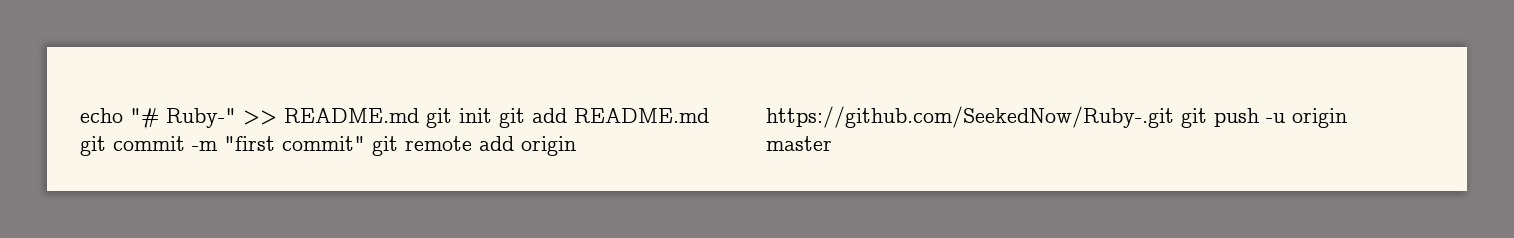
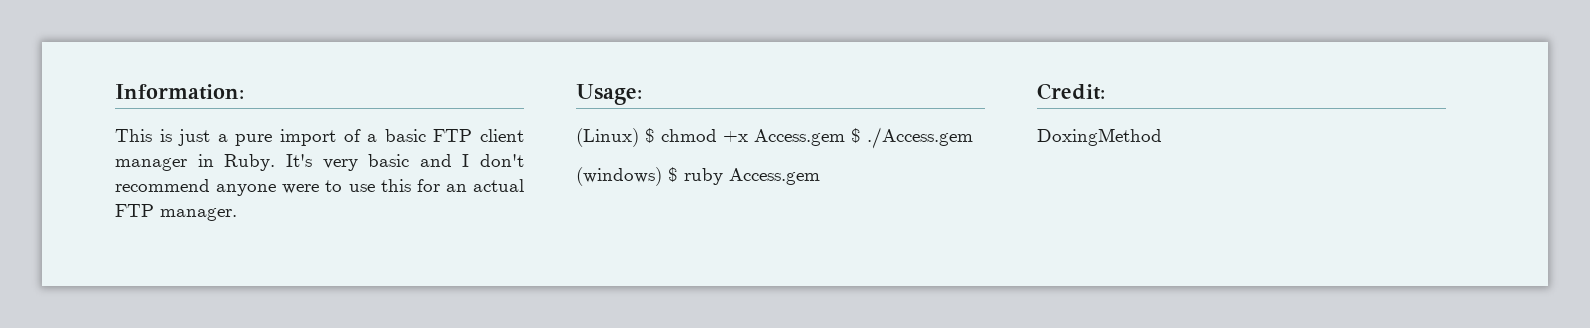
[80,108,709,130] [80,136,576,156] [766,106,1347,128] [766,136,832,151] echo "# Ruby-" >> README.md git init git add README.md git commit -m "first commit" git remote add origin https://github.com/SeekedNow/Ruby-.git git push -u origin master -> [115,84,244,100] [115,129,524,146] [115,154,524,171] [115,179,524,196] [115,204,237,221] [576,84,642,105] [576,127,973,149] [576,167,820,186] [1037,83,1105,100] [1037,128,1162,146] Information: // This is just a pure import of a basic FTP client manager in Ruby. It's very basic and I don't recommend anyone were to use this for an actual FTP manager. // Usage: // (Linux) $ chmod +x Access.gem $ ./Access.gem // (windows) $ ruby Access.gem // Credit: // DoxingMethod

